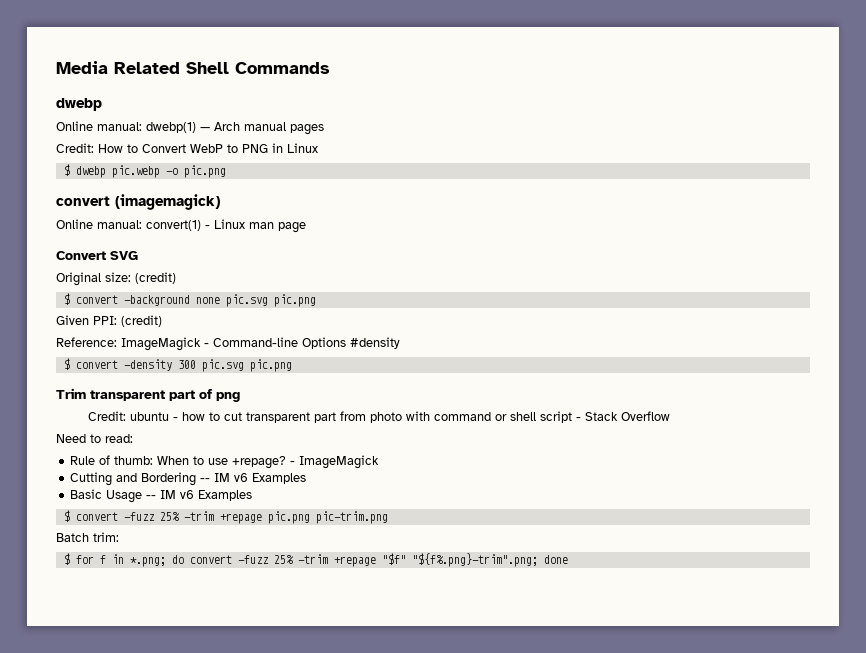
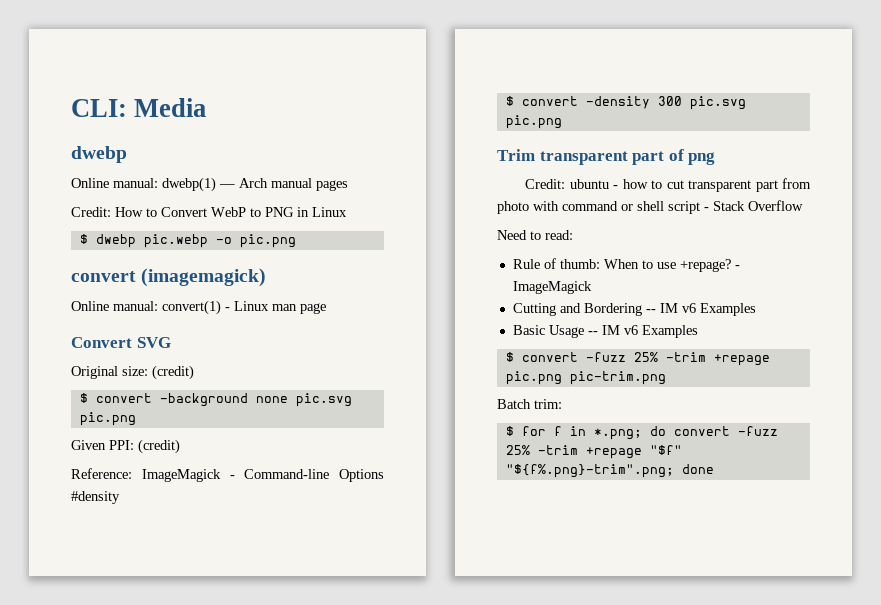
(56, 67) none -> [71,99,127,117] CLI:
[114,62,330,74] Related Shell Commands -> (207, 107) none

